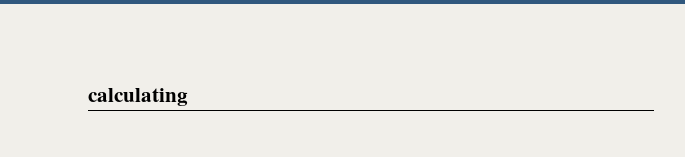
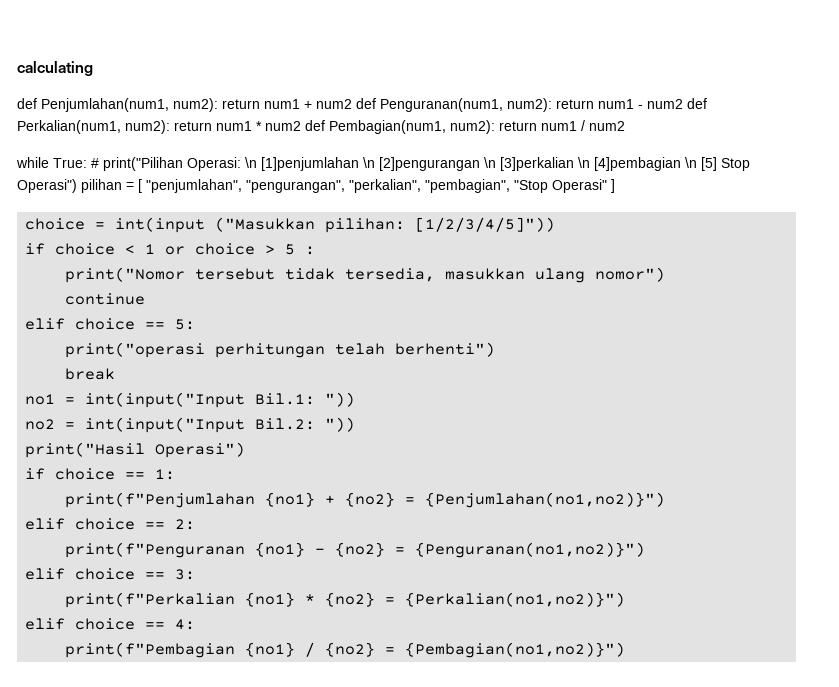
(188, 97) none -> [17,98,707,112] [17,120,625,134] [16,157,750,171] [17,179,615,193] [25,217,556,233] [25,243,316,255] [65,267,666,283] [65,293,146,305] [25,318,196,330] [65,342,496,358] [65,368,116,380] [25,392,356,408] [25,417,356,433] [25,442,246,458] [25,468,176,480] [65,492,666,508] [25,518,196,530] [65,542,646,558] [25,568,196,580] [65,592,626,608] [25,618,196,630] [65,642,626,658] // def Penjumlahan(num1, num2): return num1 + num2 def Penguranan(num1, num2): return num1 - num2 def Perkalian(num1, num2): return num1 * num2 def Pembagian(num1, num2): return num1 / num2 // while True: # print("Pilihan Operasi: \n [1]penjumlahan \n [2]pengurangan \n [3]perkalian \n [4]pembagian \n [5] Stop Operasi") pilihan = [ "penjumlahan", "pengurangan", "perkalian", "pembagian", "Stop Operasi" ] // choice = int(input ("Masukkan pilihan: [1/2/3/4/5]")) // if choice < 1 or choice > 5 : // print("Nomor tersebut tidak tersedia, masukkan ulang nomor") // continue // elif choice == 5: // print("operasi perhitungan telah berhenti") // break // no1 = int(input("Input Bil.1: ")) // no2 = int(input("Input Bil.2: ")) // print("Hasil Operasi") // if choice == 1: // print(f"Penjumlahan {no1} + {no2} = {Penjumlahan(no1,no2)}") // elif choice == 2: // print(f"Penguranan {no1} - {no2} = {Penguranan(no1,no2)}") // elif choice == 3: // print(f"Perkalian {no1} * {no2} = {Perkalian(no1,no2)}") // elif choice == 4: // print(f"Pembagian {no1} / {no2} = {Pembagian(no1,no2)}")

